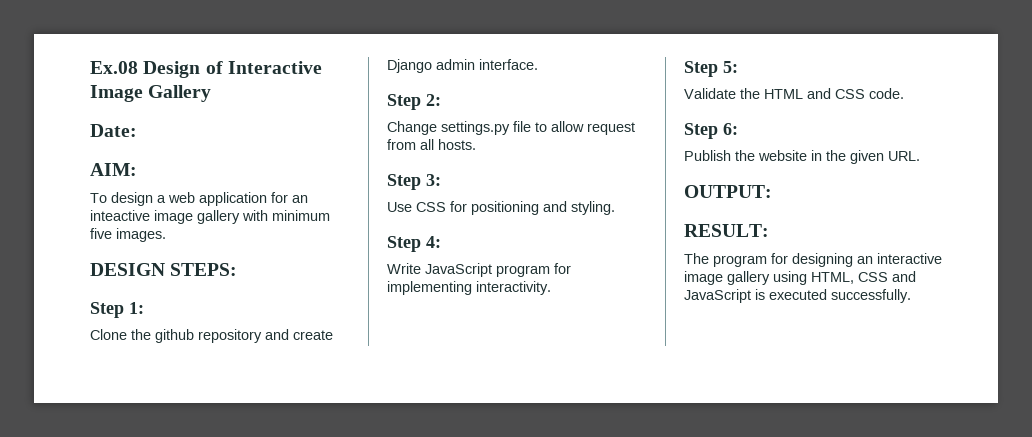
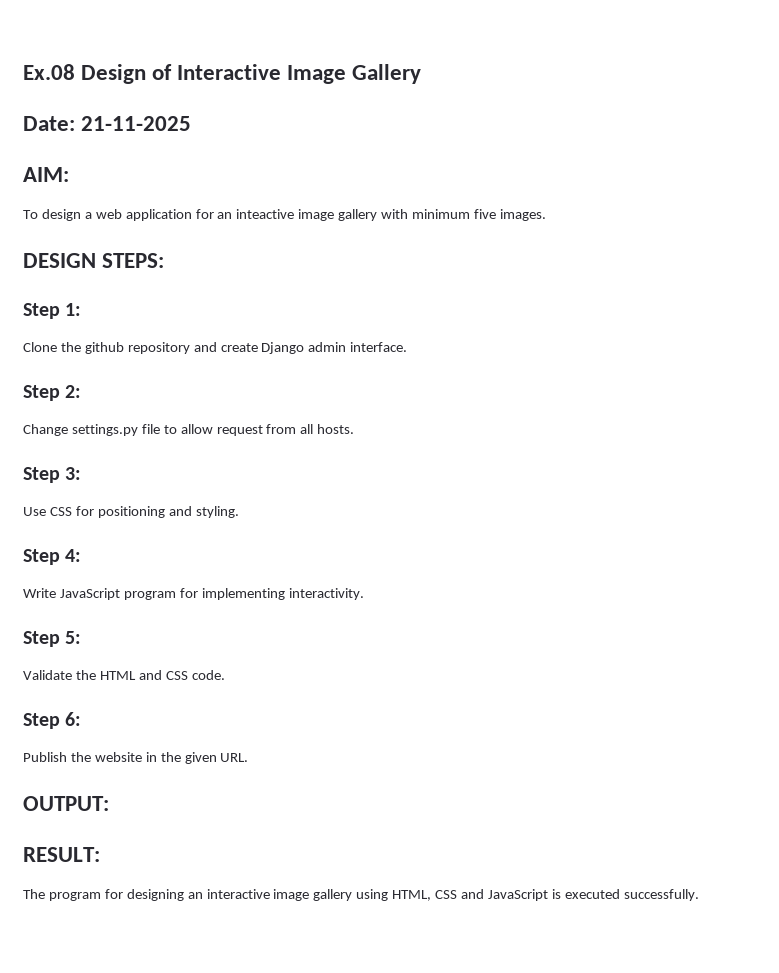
(137, 130) none -> [81,116,192,131] 21-11-2025

